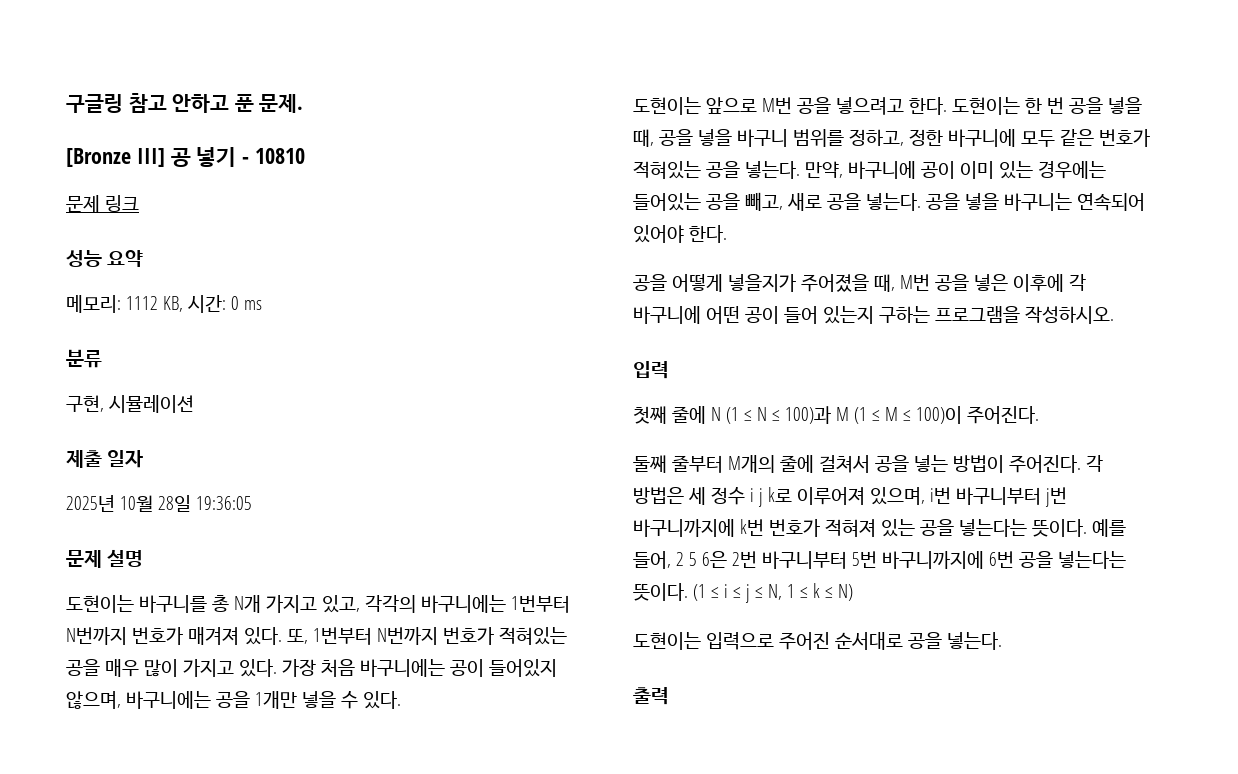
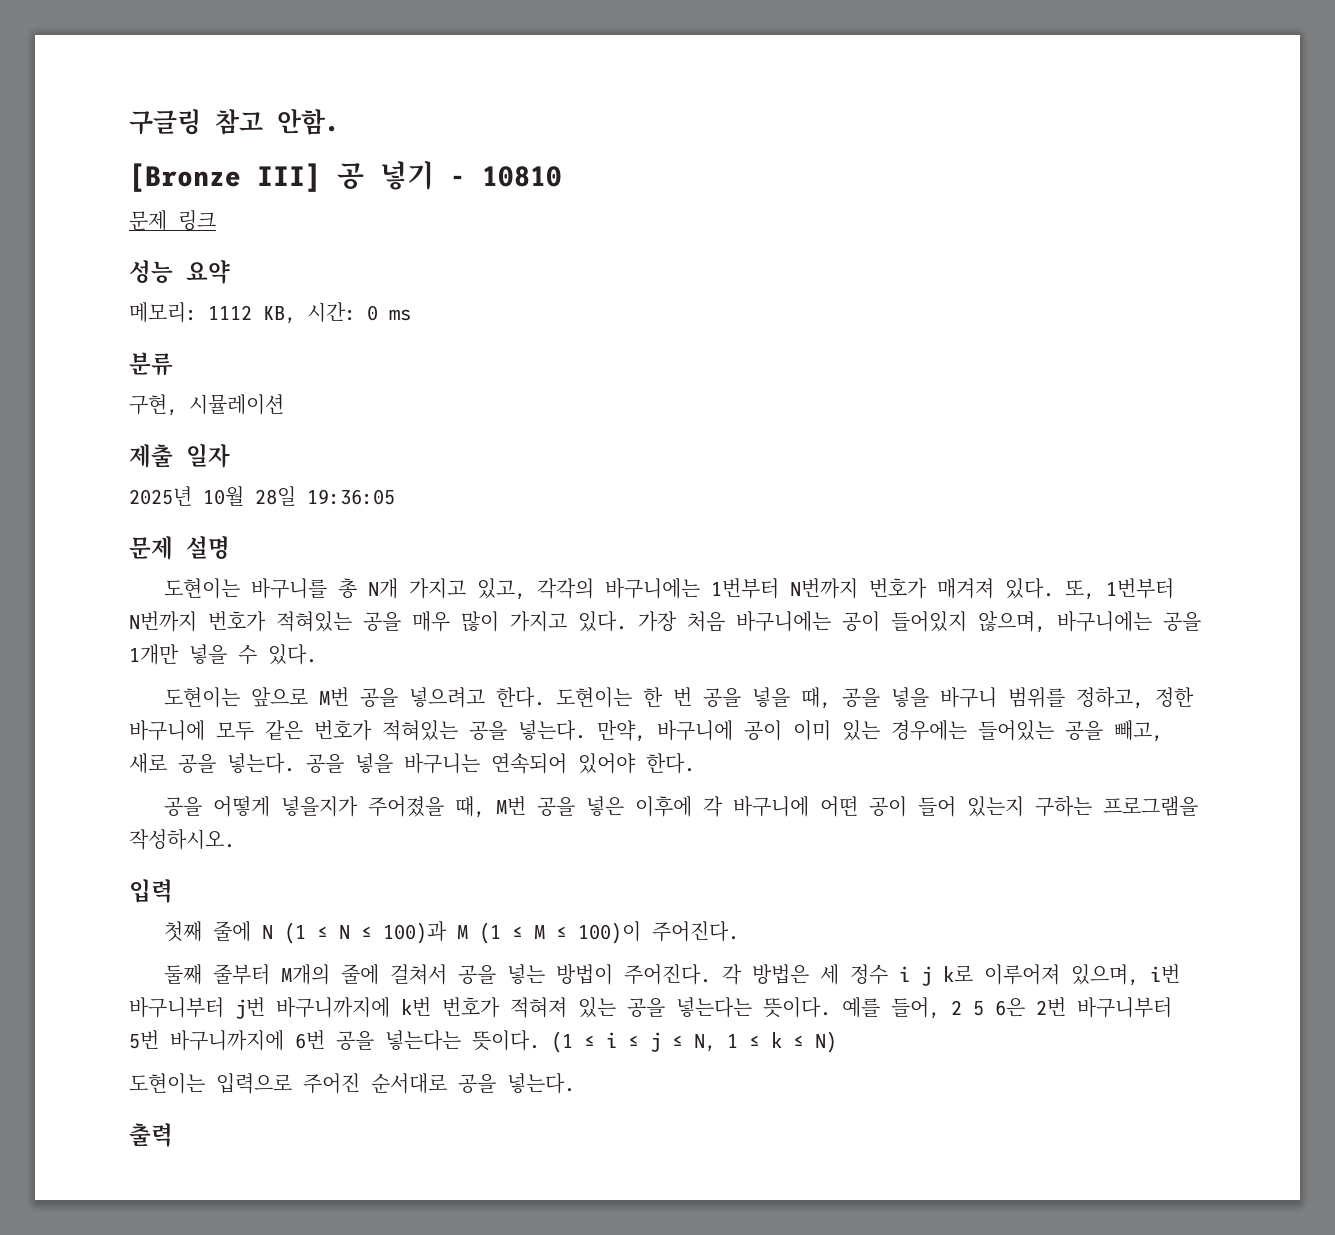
[172,94,304,113] 안하고 푼 문제. -> [277,109,339,135] 안함.

